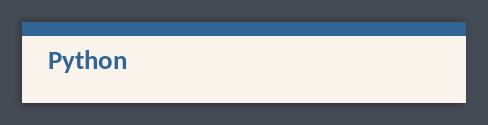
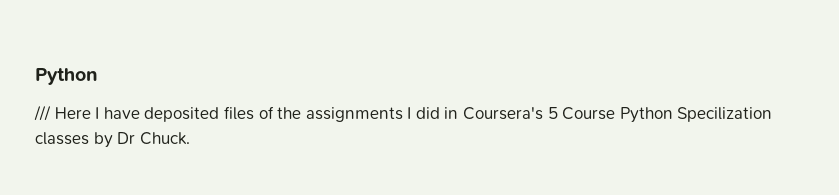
[48,50,127,73] Python -> [35,68,98,85] [34,105,773,123] [35,132,190,148] Python // /// Here I have deposited files of the assignments I did in Coursera's 5 Course Python Specilization classes by Dr Chuck.

